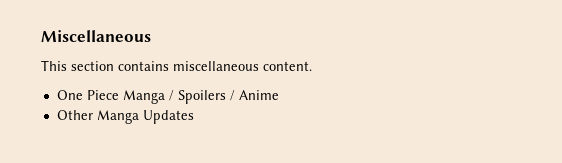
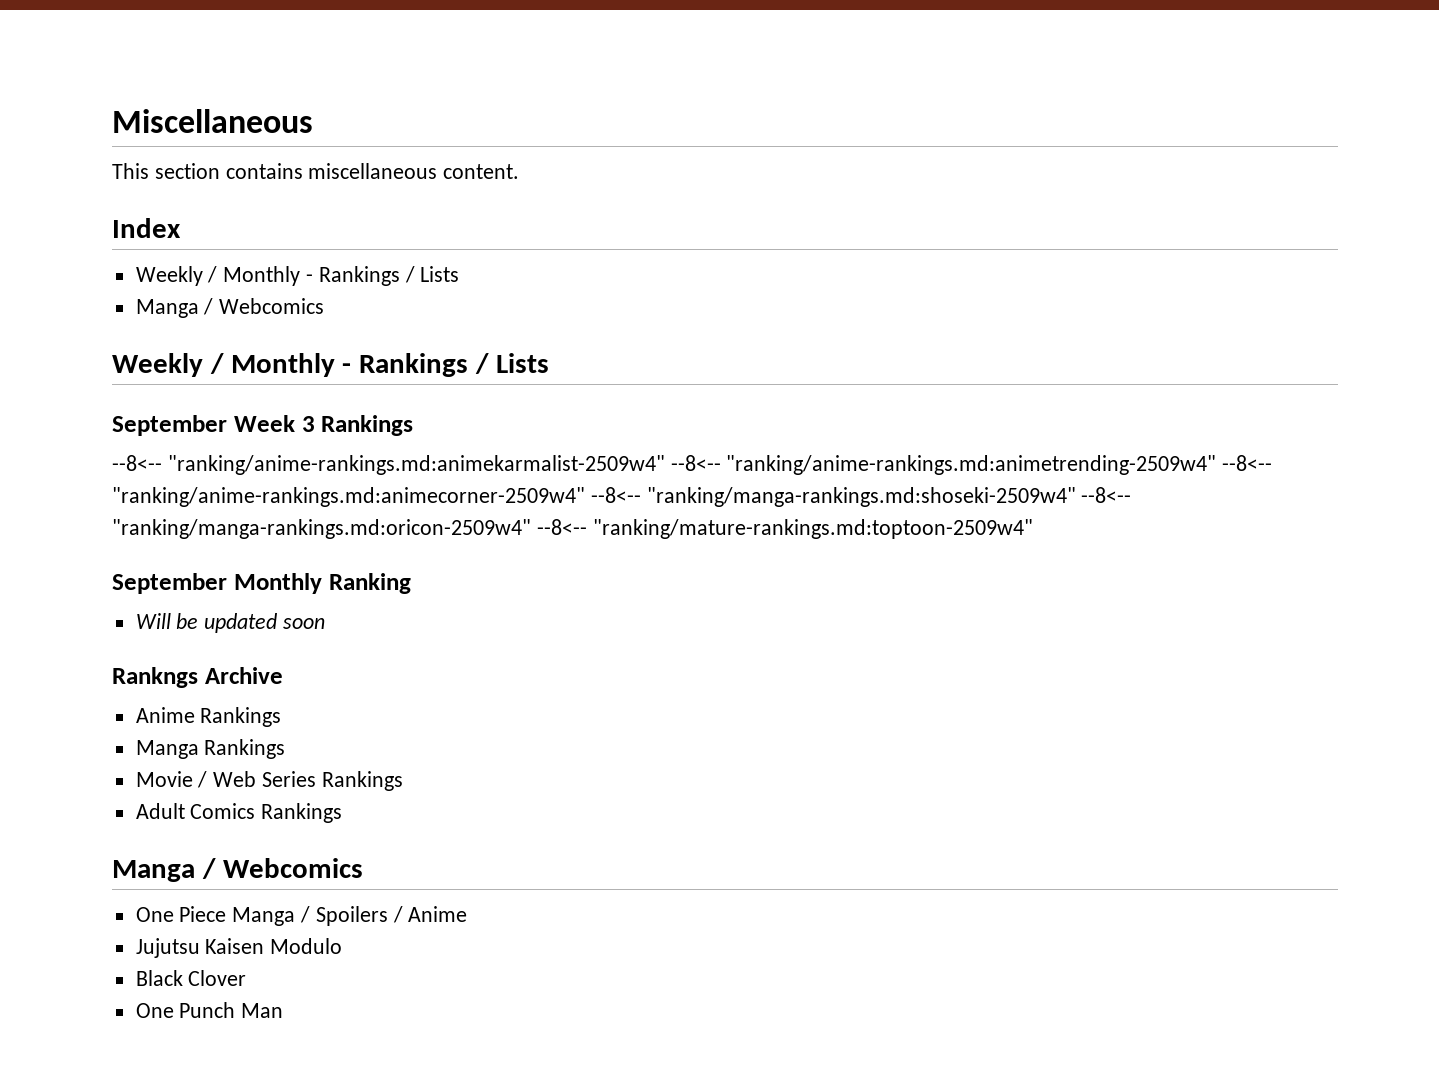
(312, 66) none -> [112,218,181,238] [135,266,460,286] [135,298,325,318] [112,353,549,377] [112,415,414,436] [112,455,1273,475] [112,487,1132,507] [112,519,1033,539] [112,573,411,594] [135,613,326,633] [112,667,283,688] [135,707,282,727] [135,739,286,759] [135,771,403,791] [135,803,343,823] [112,858,363,882] // Index // Weekly / Monthly - Rankings / Lists // Manga / Webcomics // Weekly / Monthly - Rankings / Lists // September Week 3 Rankings // --8<-- "ranking/anime-rankings.md:animekarmalist-2509w4" --8<-- "ranking/anime-rankings.md:animetrending-2509w4" --8<-- "ranking/anime-rankings.md:animecorner-2509w4" --8<-- "ranking/manga-rankings.md:shoseki-2509w4" --8<-- "ranking/manga-rankings.md:oricon-2509w4" --8<-- "ranking/mature-rankings.md:toptoon-2509w4" // September Monthly Ranking // Will be updated soon // Rankngs Archive // Anime Rankings // Manga Rankings // Movie / Web Series Rankings // Adult Comics Rankings // Manga / Webcomics
[56,110,194,124] Other Manga Updates -> [135,938,343,958] [135,970,247,986] [135,1002,284,1018] Jujutsu Kaisen Modulo // Black Clover // One Punch Man

